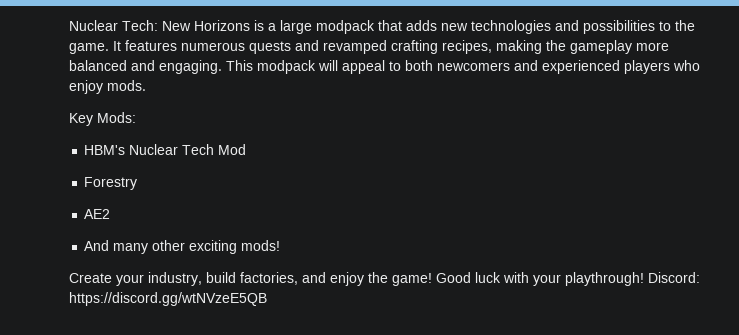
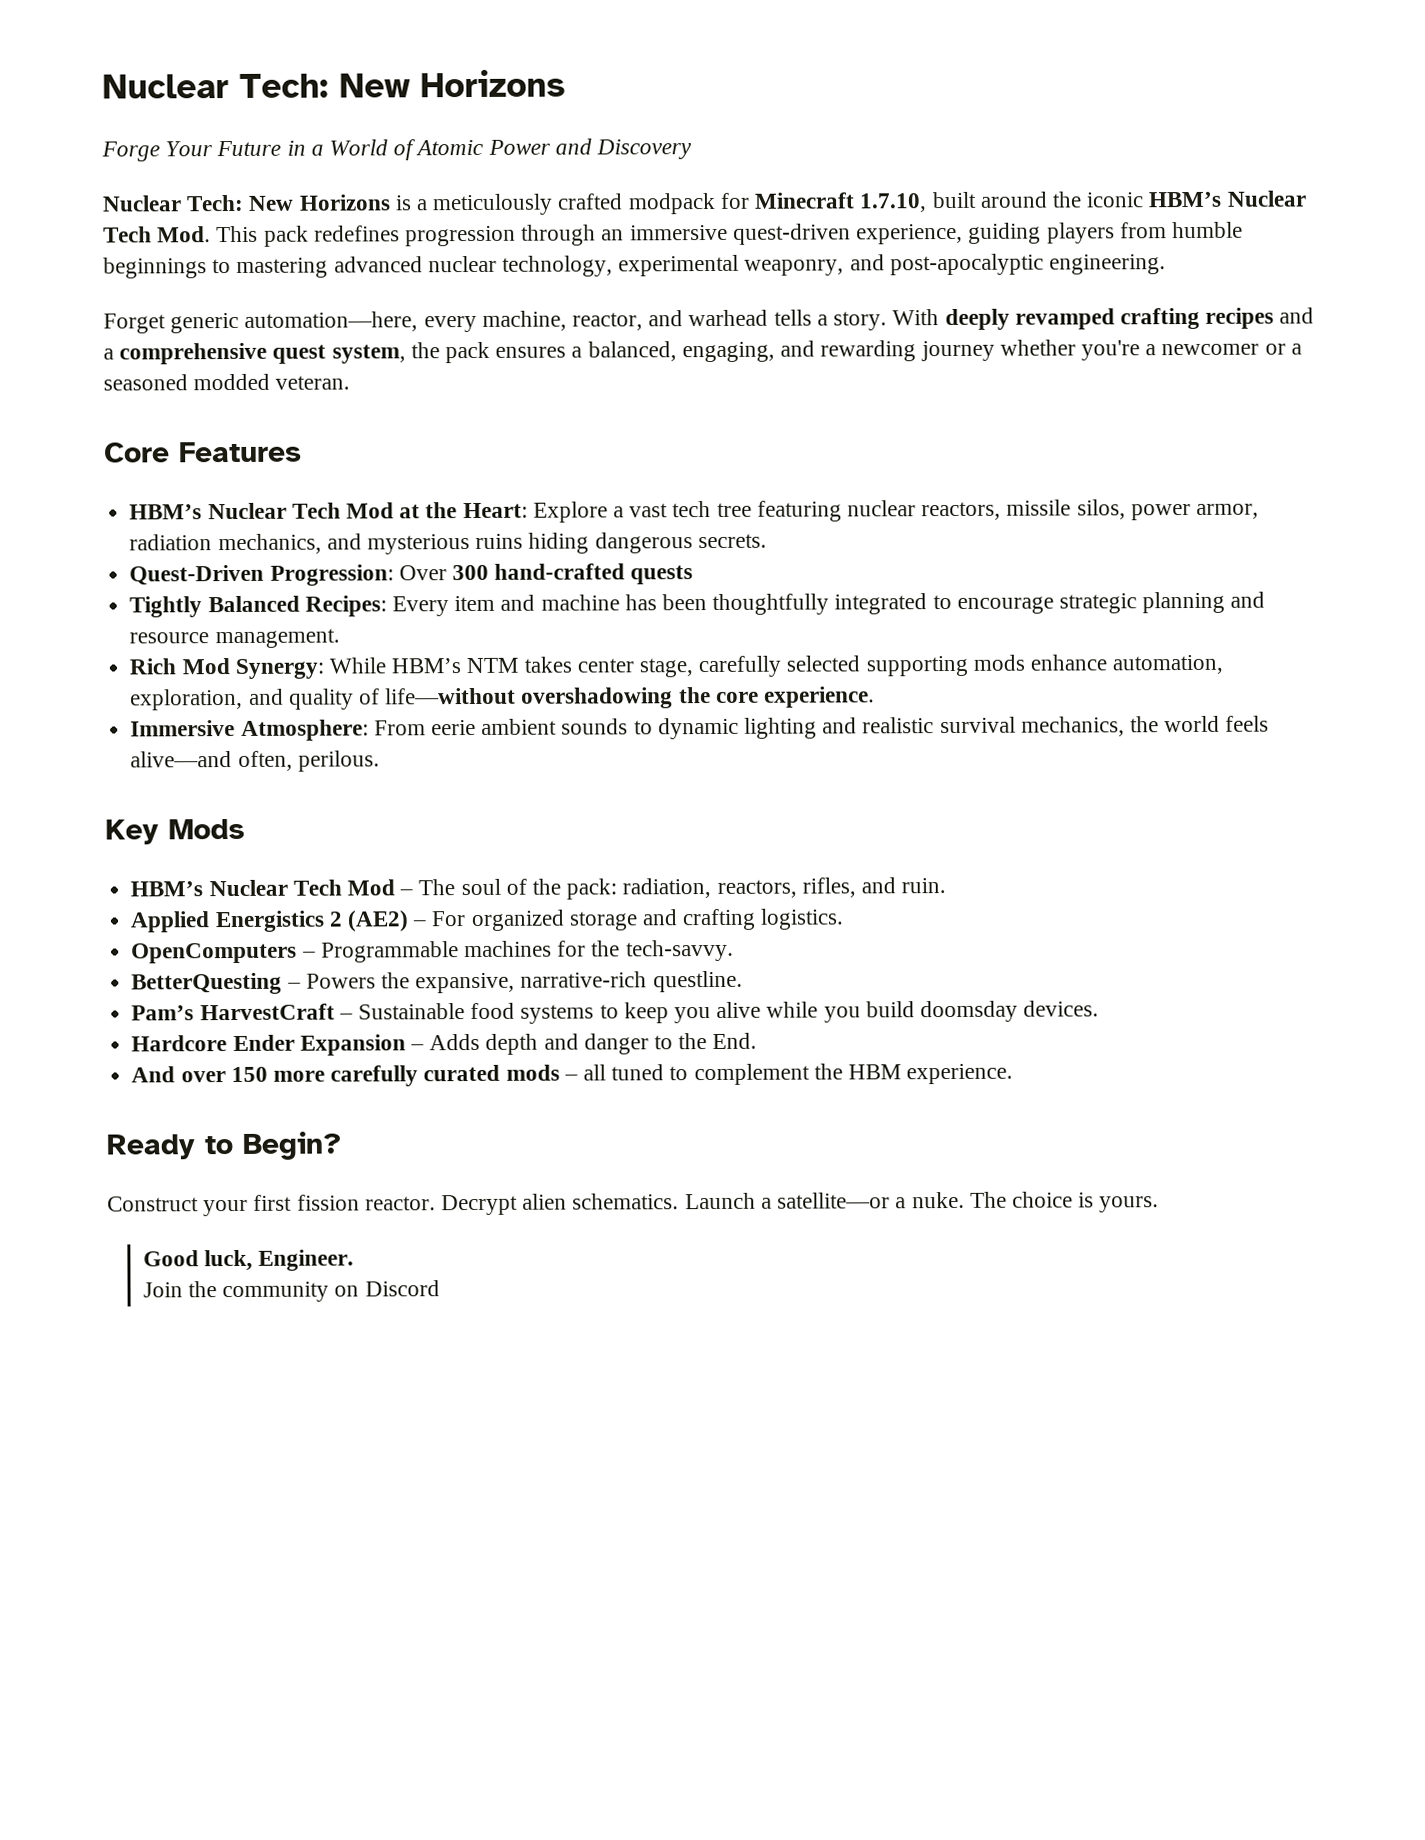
[69,20,695,34] [69,40,669,54] [69,60,700,74] [69,80,146,94] [69,112,136,126] [84,144,247,155] [84,177,138,190] [84,209,111,219] [84,240,281,254] [69,272,700,286] [69,292,267,306] Nuclear Tech: New Horizons is a large modpack that adds new technologies and possibilities to the game. It features numerous quests and revamped crafting recipes, making the gameplay more balanced and engaging. This modpack will appeal to both newcomers and experienced players who enjoy mods. // Key Mods: // HBM's Nuclear Tech Mod // Forestry // AE2 // And many other exciting mods! // Create your industry, build factories, and enjoy the game! Good luck with your playthrough! Discord: https://discord.gg/wtNVzeE5QB -> [102,69,566,99] [101,138,693,162] [102,190,1307,216] [103,221,1243,247] [103,253,1167,279] [103,307,1315,334] [103,339,1302,365] [103,373,351,391] [103,441,302,463] [129,499,1260,523] [129,532,767,555] [129,563,694,586] [129,591,1266,618] [129,628,340,649] [129,654,1224,679] [130,686,875,711] [130,715,1270,741] [130,750,380,772] [105,818,245,845] [130,877,947,900] [130,908,845,933] [131,939,734,964] [131,970,743,995] [131,1000,1100,1024] [131,1032,758,1056] [131,1063,1014,1087] [106,1131,342,1160] [107,1191,1160,1217] [142,1249,355,1272] [142,1280,440,1303] Nuclear Tech: New Horizons // Forge Your Future in a World of Atomic Power and Discovery // Nuclear Tech: New Horizons is a meticulously crafted modpack for Minecraft 1.7.10, built around the iconic HBM’s Nuclear Tech Mod. This pack redefines progression through an immersive quest-driven experience, guiding players from humble beginnings to mastering advanced nuclear technology, experimental weaponry, and post-apocalyptic engineering. // Forget generic automation—here, every machine, reactor, and warhead tells a story. With deeply revamped crafting recipes and a comprehensive quest system, the pack ensures a balanced, engaging, and rewarding journey whether you're a newcomer or a seasoned modded veteran. // Core Features // HBM’s Nuclear Tech Mod at the Heart: Explore a vast tech tree featuring nuclear reactors, missile silos, power armor, radiation mechanics, and mysterious ruins hiding dangerous secrets. // Quest-Driven Progression: Over 300 hand-crafted quests // Tightly Balanced Recipes: Every item and machine has been thoughtfully integrated to encourage strategic planning and resource management. // Rich Mod Synergy: While HBM’s NTM takes center stage, carefully selected supporting mods enhance automation, exploration, and quality of life—without overshadowing the core experience. // Immersive Atmosphere: From eerie ambient sounds to dynamic lighting and realistic survival mechanics, the world feels alive—and often, perilous. // Key Mods // HBM’s Nuclear Tech Mod – The soul of the pack: radiation, reactors, rifles, and ruin. // Applied Energistics 2 (AE2) – For organized storage and crafting logistics. // OpenComputers – Programmable machines for the tech-savvy. // BetterQuesting – Powers the expansive, narrative-rich questline. // Pam’s HarvestCraft – Sustainable food systems to keep you alive while you build doomsday devices. // Hardcore Ender Expansion – Adds depth and danger to the End. // And over 150 more carefully curated mods – all tuned to complement the HBM experience. // Ready to Begin? // Construct your first fission reactor. Decrypt alien schematics. Launch a satellite—or a nuke. The choice is yours. // Good luck, Engineer. // Join the community on Discord

